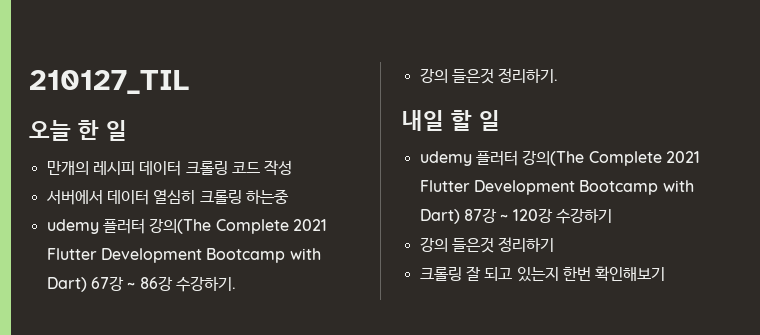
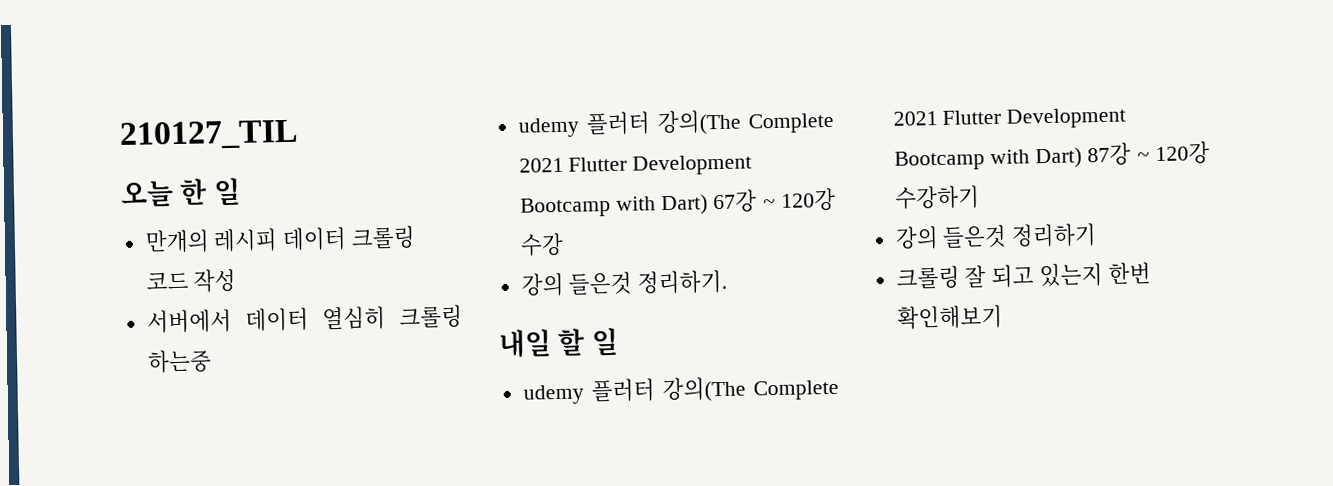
[139,276,236,292] 86강 수강하기. -> [781,187,836,211] [519,232,564,257] 120강 수강

